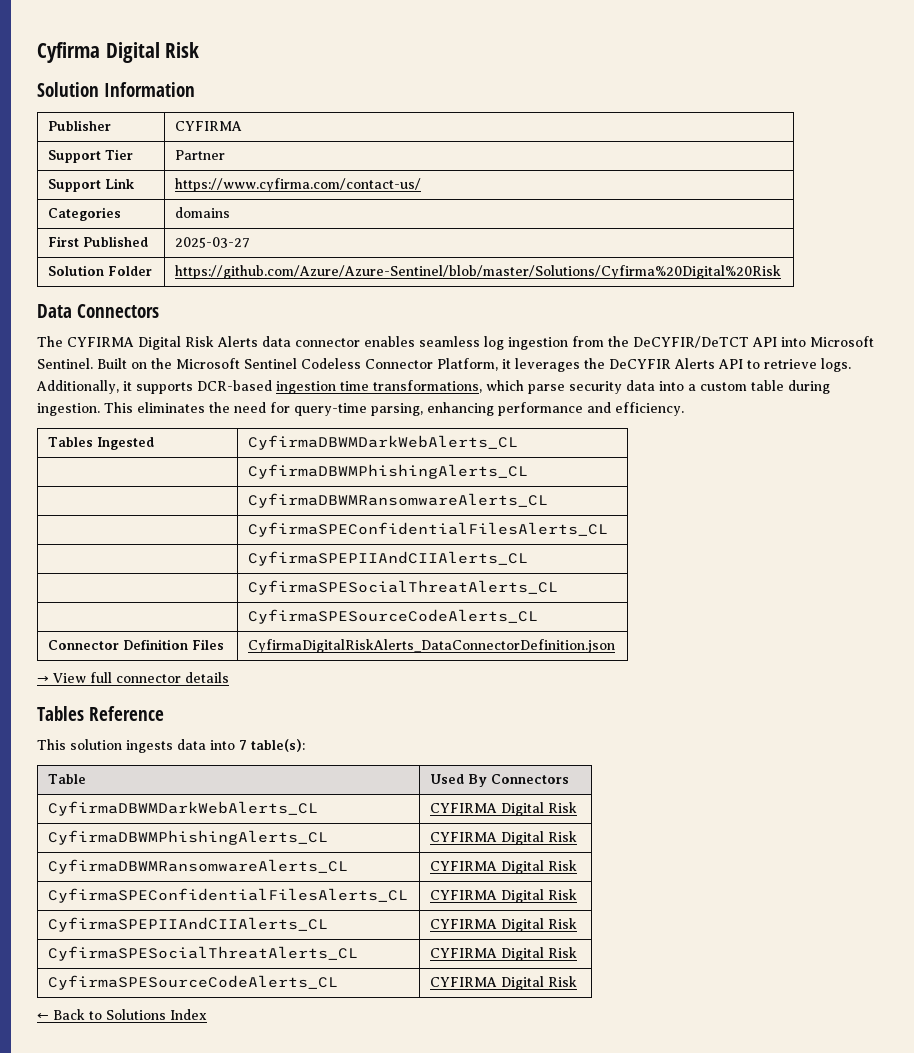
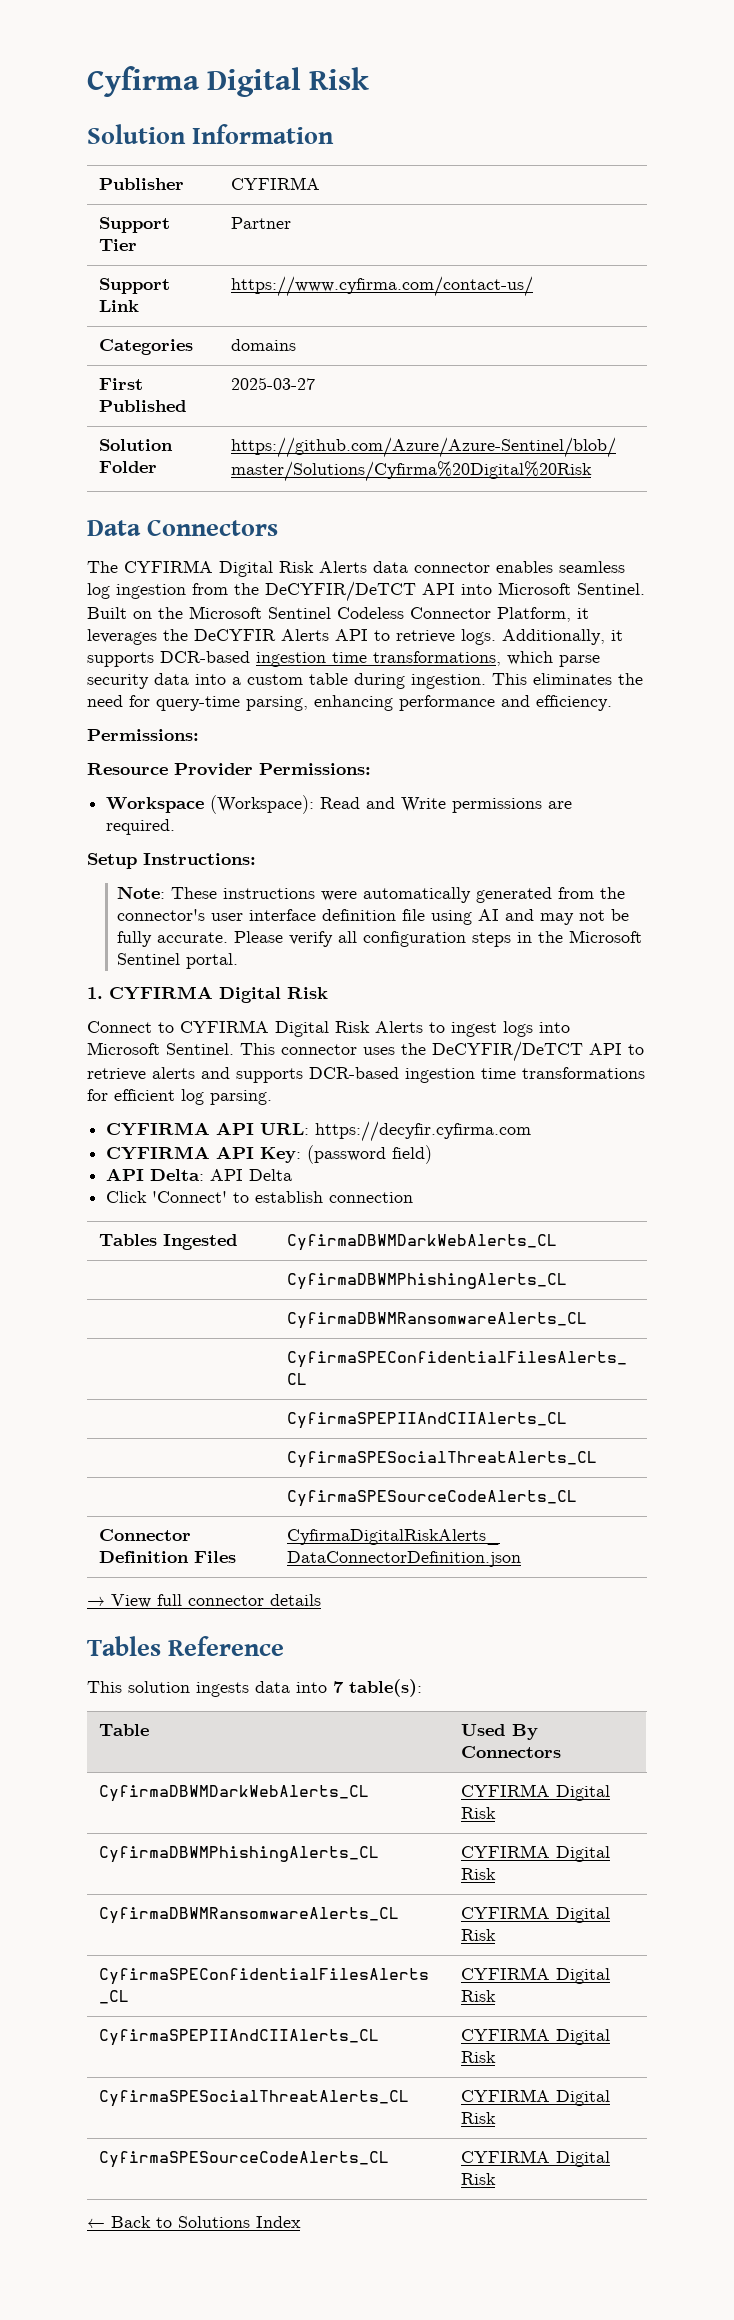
(684, 409) none -> [87,729,199,741] [87,763,371,776] [106,795,573,814] [106,819,176,835] [87,853,256,869] [117,886,626,903] [117,909,630,925] [117,930,643,947] [117,953,239,969] [87,986,328,1003] [87,1020,570,1037] [87,1041,644,1062] [87,1067,645,1083] [87,1089,272,1105] [106,1121,532,1142] [106,1145,433,1164] [106,1168,293,1181] [106,1191,414,1203] // Permissions: // Resource Provider Permissions: // Workspace (Workspace): Read and Write permissions are required. // Setup Instructions: // Note: These instructions were automatically generated from the connector's user interface definition file using AI and may not be fully accurate. Please verify all configuration steps in the Microsoft Sentinel portal. // 1. CYFIRMA Digital Risk // Connect to CYFIRMA Digital Risk Alerts to ingest logs into Microsoft Sentinel. This connector uses the DeCYFIR/DeTCT API to retrieve alerts and supports DCR-based ingestion time transformations for efficient log parsing. // CYFIRMA API URL: https://decyfir.cyfirma.com // CYFIRMA API Key: (password field) // API Delta: API Delta // Click 'Connect' to establish connection

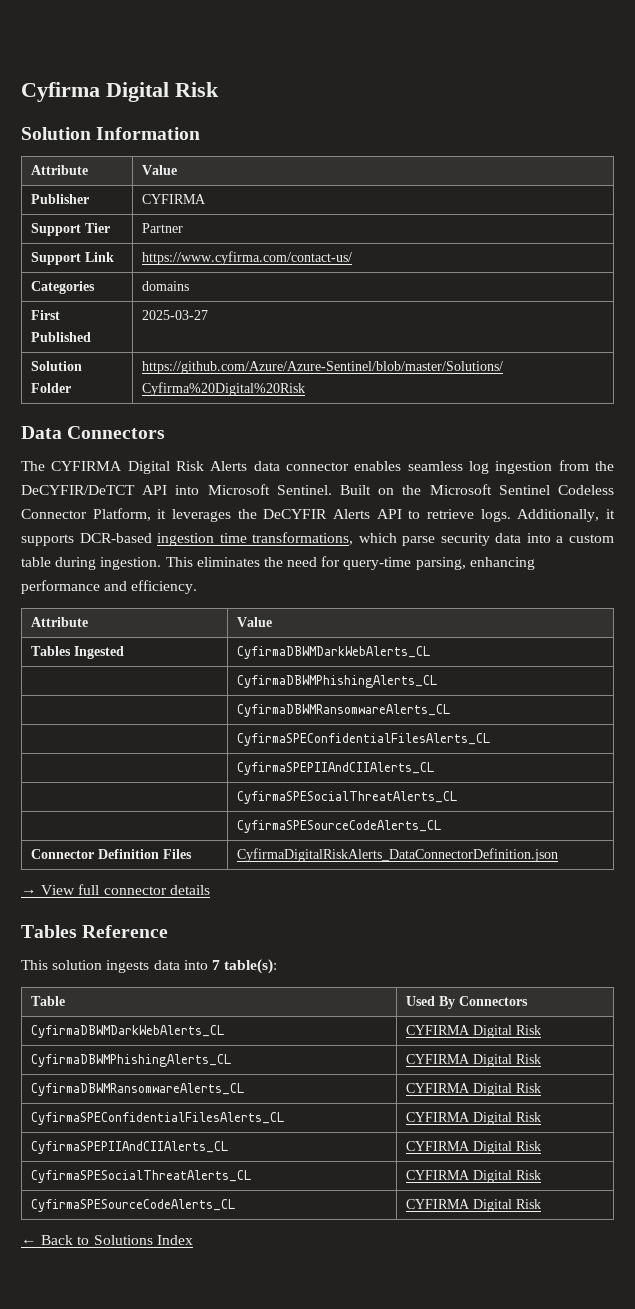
(335, 134) none -> [31,165,89,175] [142,165,178,175] // Attribute | Value
[87,729,199,741] [87,763,371,776] [106,795,573,814] [106,819,176,835] [87,853,256,869] [117,886,626,903] [117,909,630,925] [117,930,643,947] [117,953,239,969] [87,986,328,1003] [87,1020,570,1037] [87,1041,644,1062] [87,1067,645,1083] [87,1089,272,1105] [106,1121,532,1142] [106,1145,433,1164] [106,1168,293,1181] [106,1191,414,1203] // Permissions: // Resource Provider Permissions: // Workspace (Workspace): Read and Write permissions are required. // Setup Instructions: // Note: These instructions were automatically generated from the connector's user interface definition file using AI and may not be fully accurate. Please verify all configuration steps in the Microsoft Sentinel portal. // 1. CYFIRMA Digital Risk // Connect to CYFIRMA Digital Risk Alerts to ingest logs into Microsoft Sentinel. This connector uses the DeCYFIR/DeTCT API to retrieve alerts and supports DCR-based ingestion time transformations for efficient log parsing. // CYFIRMA API URL: https://decyfir.cyfirma.com // CYFIRMA API Key: (password field) // API Delta: API Delta // Click 'Connect' to establish connection -> [31,617,89,627] [237,617,273,627] // Attribute | Value

